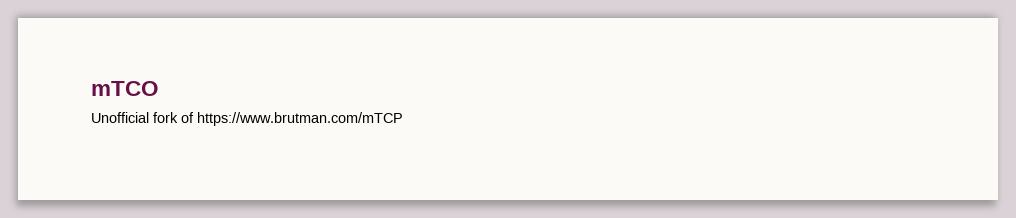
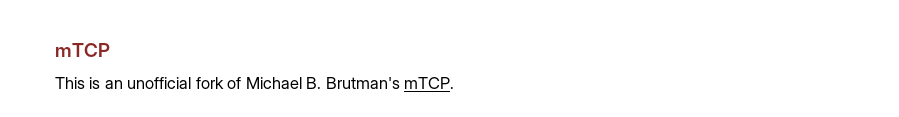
[91,81,159,96] [91,112,403,126] mTCO // Unofficial fork of https://www.brutman.com/mTCP -> [55,43,110,57] [55,77,455,89] mTCP // This is an unofficial fork of Michael B. Brutman's mTCP.

